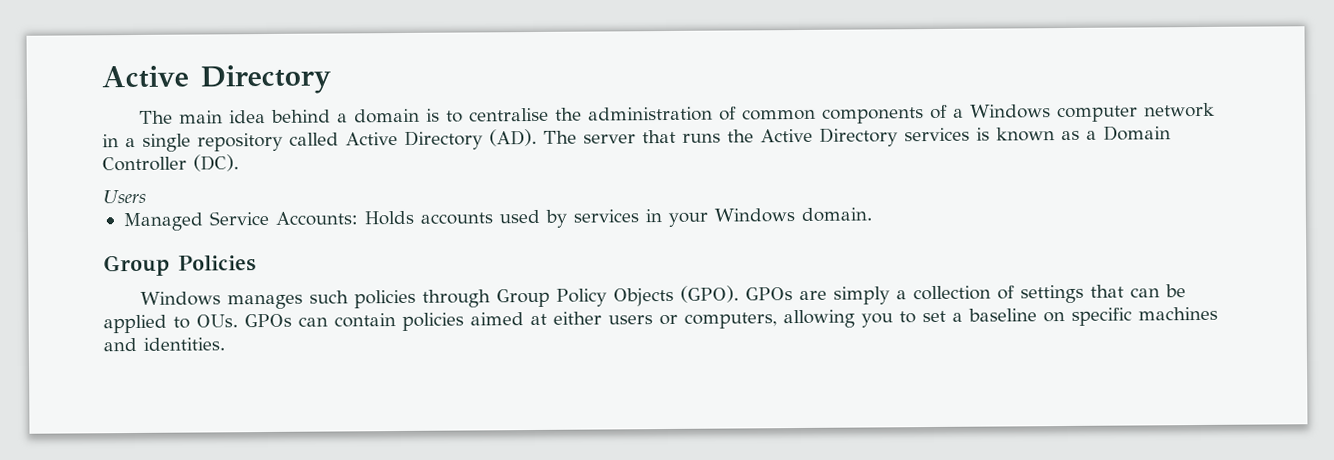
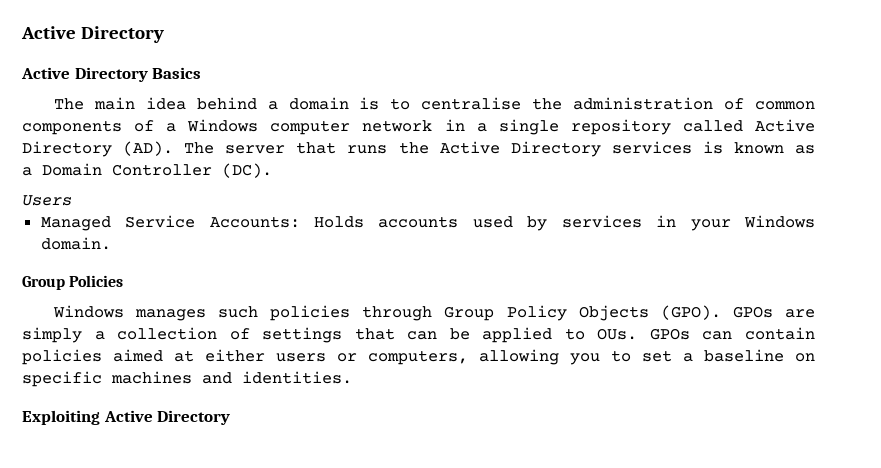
[101,64,331,95] Active Directory -> [21,26,164,43] [21,67,202,82] Active Directory // Active Directory Basics
(225, 344) none -> [22,410,231,425] // Exploiting Active Directory

